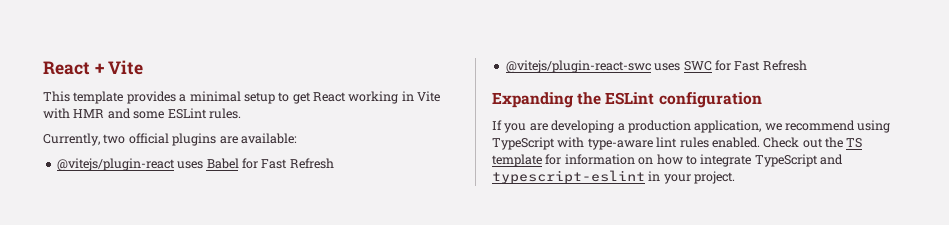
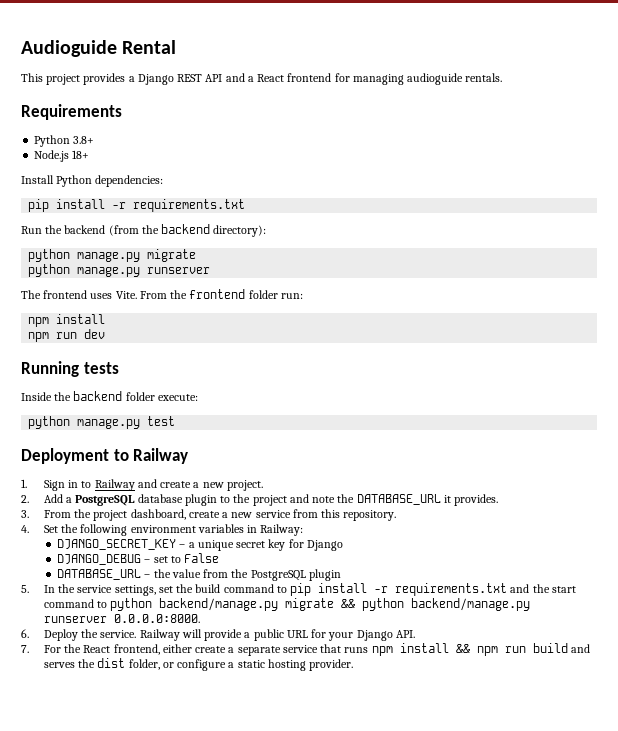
[43,60,144,75] React + Vite -> [21,40,177,57] Audioguide Rental
[73,91,124,104] template -> [46,74,81,85] project
[189,91,441,104] [43,108,241,119] [43,133,297,146] [56,158,334,171] [505,60,807,73] [492,92,762,108] [492,120,891,133] [492,137,863,150] [492,154,843,167] [492,170,736,184] minimal setup to get React working in Vite with HMR and some ESLint rules. // Currently, two official plugins are available: // @vitejs/plugin-react uses Babel for Fast Refresh // @vitejs/plugin-react-swc uses SWC for Fast Refresh // Expanding the ESLint configuration // If you are developing a production application, we recommend using TypeScript with type-aware lint rules enabled. Check out the TS template for information on how to integrate TypeScript and typescript-eslint in your project. -> [137,73,503,85] [21,104,122,120] [34,135,95,147] [34,150,90,162] [21,175,164,187] [28,199,246,212] [21,224,267,237] [28,249,197,262] [28,264,211,277] [21,289,303,299] [28,314,106,327] [28,329,106,342] [21,361,119,377] [21,391,198,401] [28,416,176,429] [21,448,189,464] [21,479,263,491] [21,494,499,506] [21,509,397,521] [21,524,304,536] [57,539,343,551] [57,553,220,565] [57,569,341,581] [21,583,576,596] [43,598,531,611] [43,614,200,623] [21,629,415,641] [21,643,590,656] [43,658,354,671] Django REST API and a React frontend for managing audioguide rentals. // Requirements // Python 3.8+ // Node.js 18+ // Install Python dependencies: // pip install -r requirements.txt // Run the backend (from the backend directory): // python manage.py migrate // python manage.py runserver // The frontend uses Vite. From the frontend folder run: // npm install // npm run dev // Running tests // Inside the backend folder execute: // python manage.py test // Deployment to Railway // 1. Sign in to Railway and create a new project. // 2. Add a PostgreSQL database plugin to the project and note the DATABASE_URL it provides. // 3. From the project dashboard, create a new service from this repository. // 4. Set the following environment variables in Railway: // DJANGO_SECRET_KEY – a unique secret key for Django // DJANGO_DEBUG – set to False // DATABASE_URL – the value from the PostgreSQL plugin // 5. In the service settings, set the build command to pip install -r requirements.txt and the start command to python backend/manage.py migrate && python backend/manage.py runserver 0.0.0.0:8000. // 6. Deploy the service. Railway will provide a public URL for your Django API. // 7. For the React frontend, either create a separate service that runs npm install && npm run build and serves the dist folder, or configure a static hosting provider.

